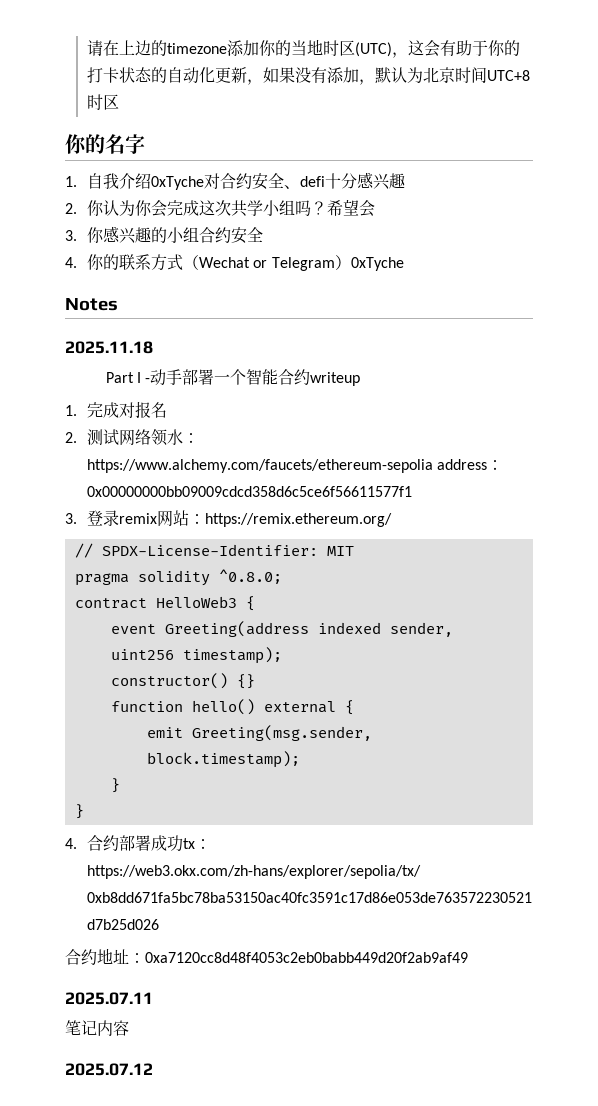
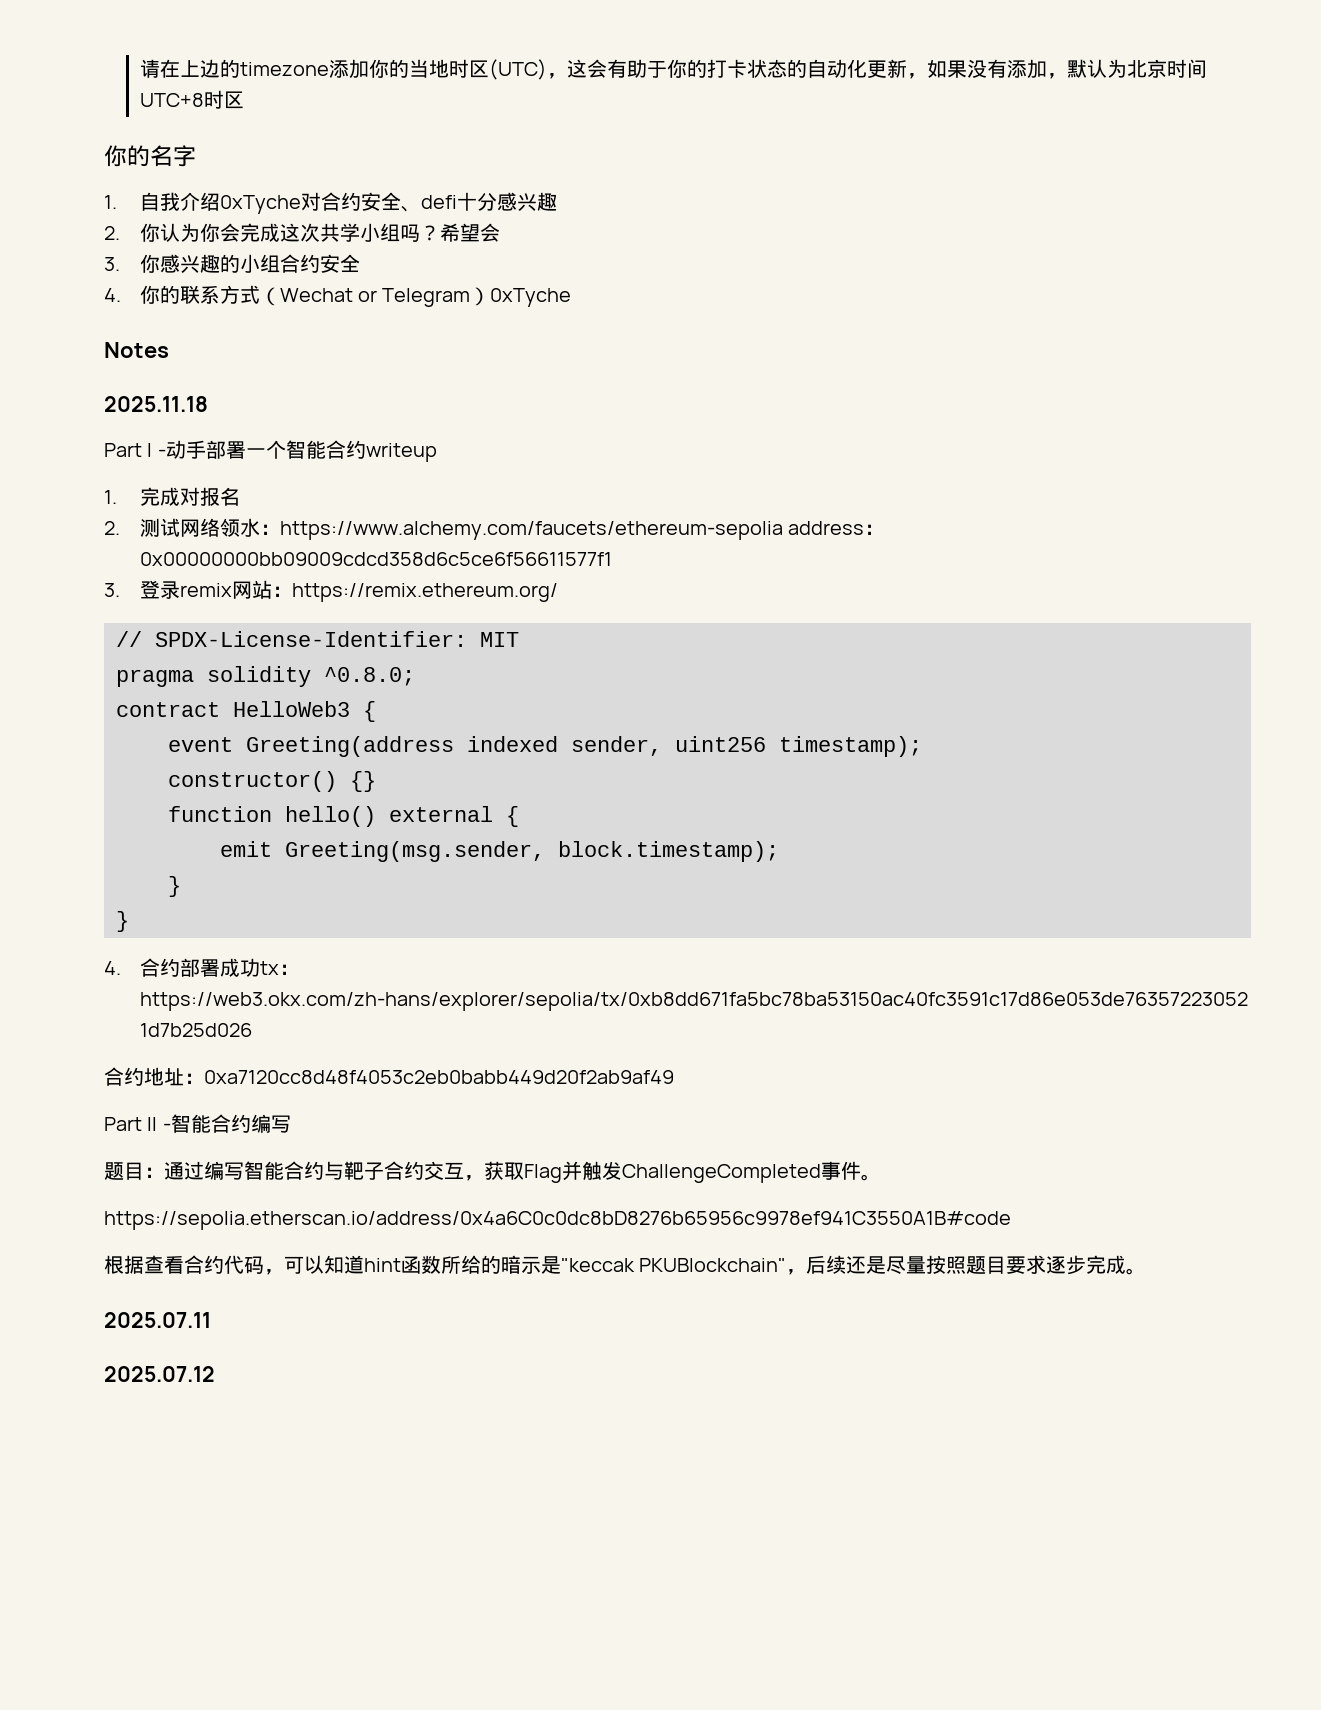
(468, 957) none -> [104,1114,291,1133] [104,1161,881,1183] [104,1211,1011,1230] [104,1255,1147,1275] // Part II -智能合约编写 // 题目：通过编写智能合约与靶子合约交互，获取Flag并触发ChallengeCompleted事件。 // https://sepolia.etherscan.io/address/0x4a6C0c0dc8bD8276b65956c9978ef941C3550A1B#code // 根据查看合约代码，可以知道hint函数所给的暗示是"keccak PKUBlockchain"，后续还是尽量按照题目要求逐步完成。
[65,1020,129,1036] // 笔记内容 -> (211, 1320) none

